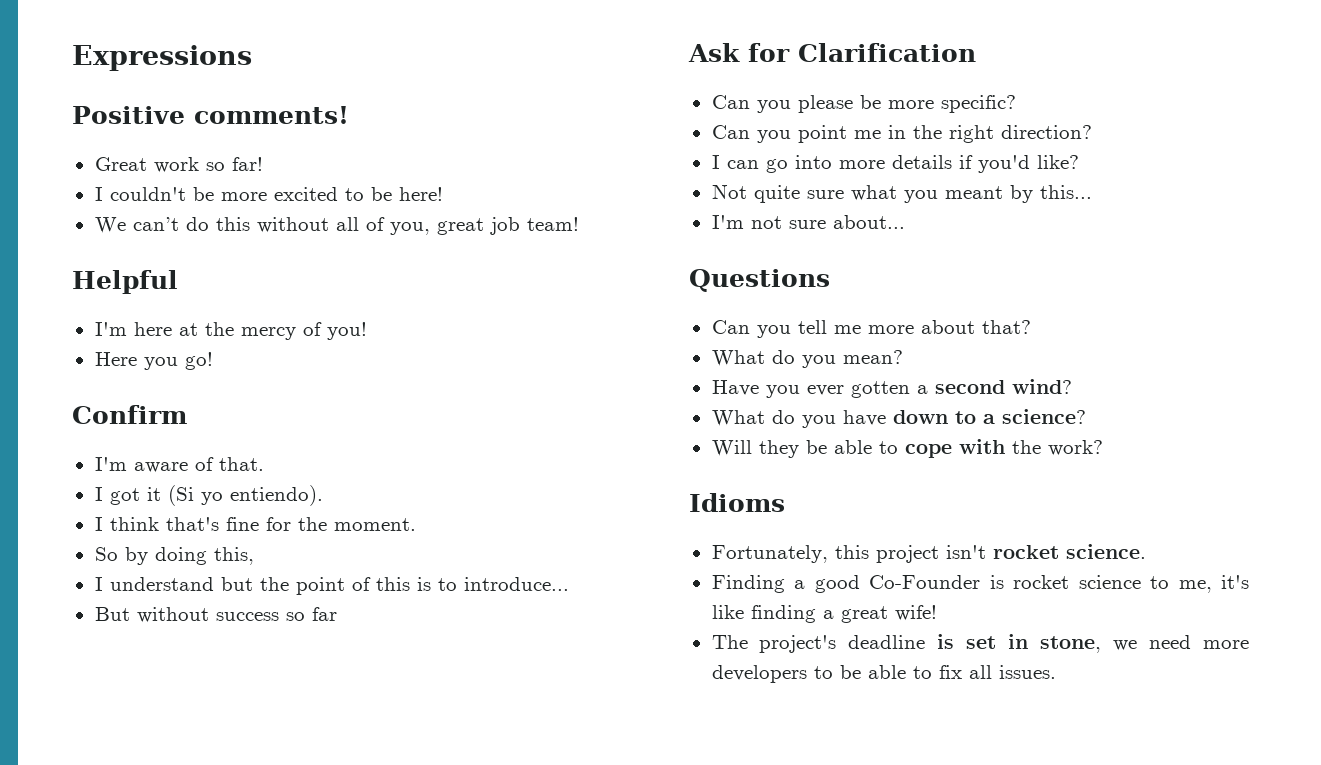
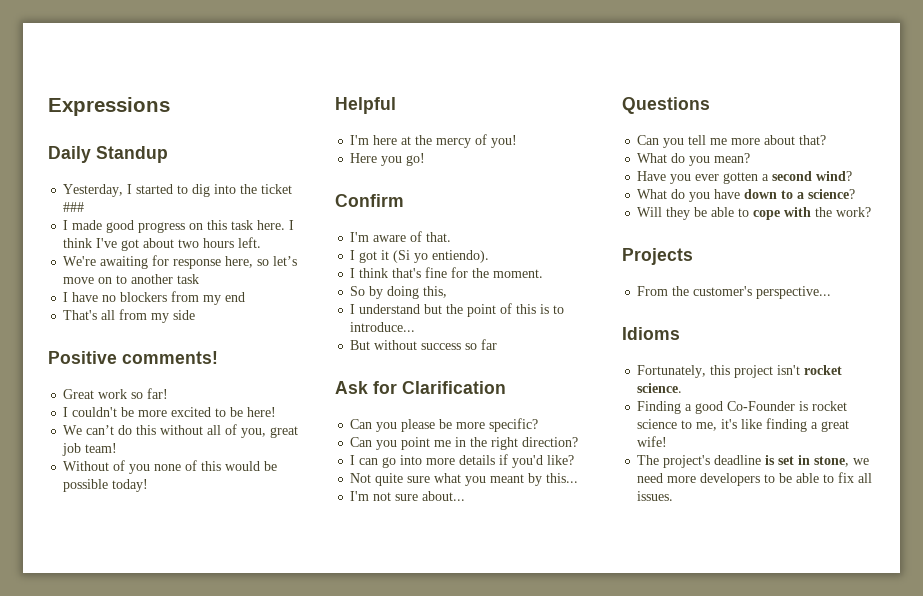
(252, 58) none -> [48,146,168,163] [63,184,293,197] [63,202,85,212] [63,220,295,233] [63,237,262,251] [63,255,298,269] [63,274,200,284] [63,291,246,305] [63,309,196,323] // Daily Standup // Yesterday, I started to dig into the ticket ### // I made good progress on this task here. I think I've got about two hours left. // We're awaiting for response here, so let’s move on to another task // I have no blockers from my end // That's all from my side
(579, 224) none -> [63,460,278,474] [63,479,149,492] // Without of you none of this would be possible today!
(1103, 448) none -> [622,248,693,265] [637,286,832,299] // Projects // From the customer's perspective...

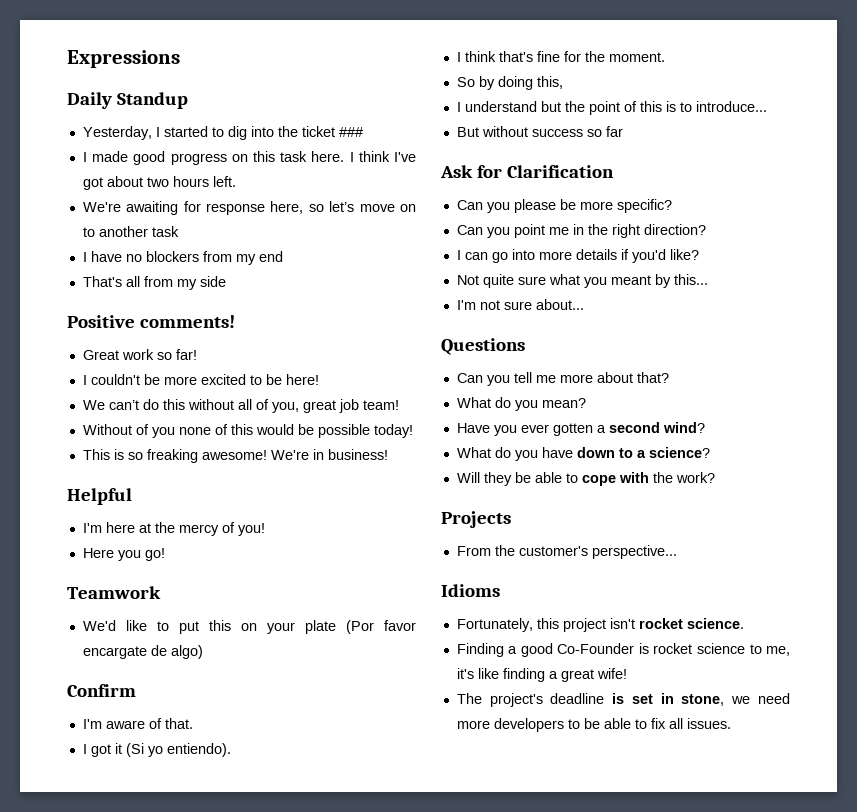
(149, 485) none -> [82,449,388,463] // This is so freaking awesome! We're in business!
(426, 159) none -> [67,586,161,599] [82,620,416,634] [82,645,203,659] // Teamwork // We'd like to put this on your plate (Por favor encargate de algo)

